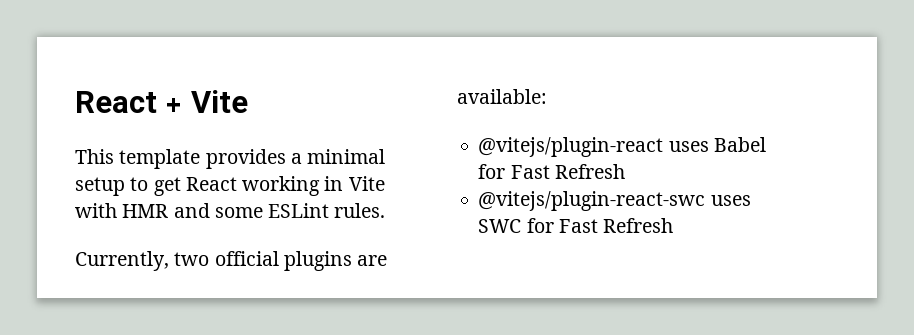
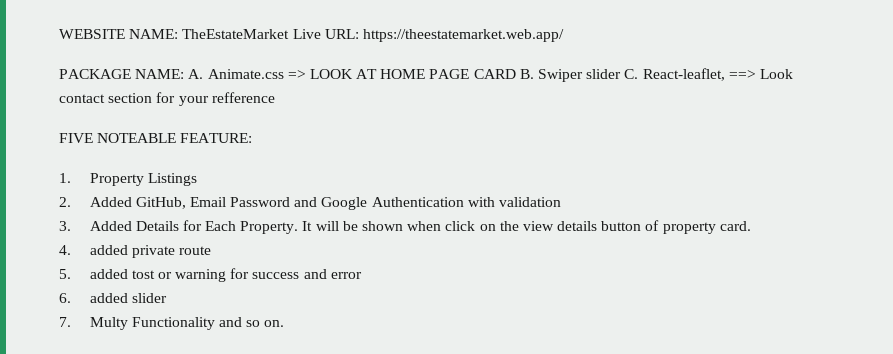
[75,90,248,113] [75,149,386,169] [75,176,385,196] [75,203,386,218] [75,251,388,271] [457,89,547,104] [478,137,766,157] [478,164,625,179] [478,191,751,211] [478,218,674,233] React + Vite // This template provides a minimal setup to get React working in Vite with HMR and some ESLint rules. // Currently, two official plugins are available: // @vitejs/plugin-react uses Babel for Fast Refresh // @vitejs/plugin-react-swc uses SWC for Fast Refresh -> [59,29,564,42] [59,68,793,82] [59,92,275,106] [59,133,253,143] [59,173,197,186] [59,197,561,210] [59,220,751,234] [59,245,211,258] [59,268,362,282] [59,293,167,303] [59,317,285,330] WEBSITE NAME: TheEstateMarket Live URL: https://theestatemarket.web.app/ // PACKAGE NAME: A. Animate.css => LOOK AT HOME PAGE CARD B. Swiper slider C. React-leaflet, ==> Look contact section for your refference // FIVE NOTEABLE FEATURE: // 1. Property Listings // 2. Added GitHub, Email Password and Google Authentication with validation // 3. Added Details for Each Property. It will be shown when click on the view details button of property card. // 4. added private route // 5. added tost or warning for success and error // 6. added slider // 7. Multy Functionality and so on.

